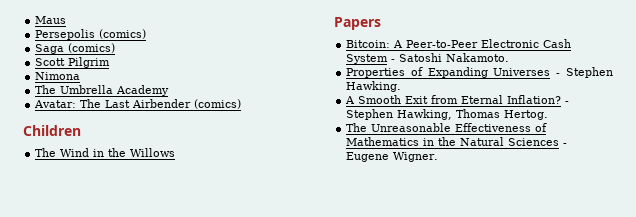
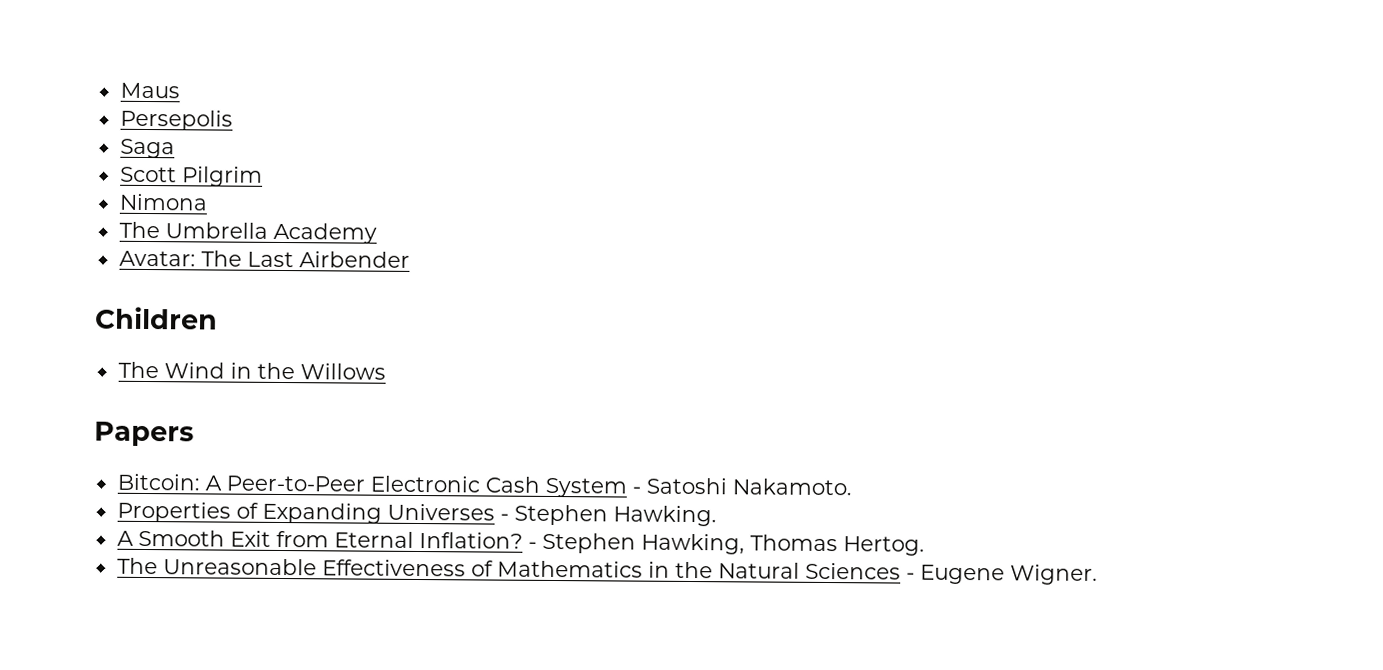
[99,29,147,39] (comics) -> (233, 120) none
[68,43,116,53] (comics) -> (175, 148) none
[194,99,242,109] (comics) -> (410, 259) none

